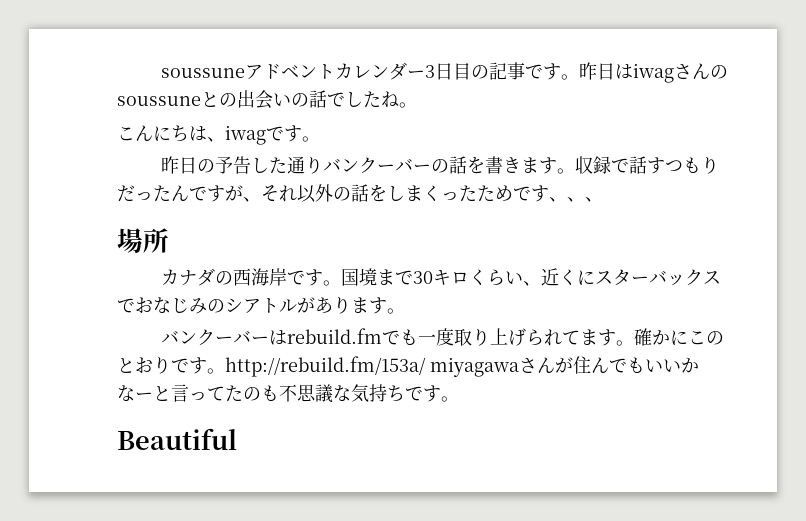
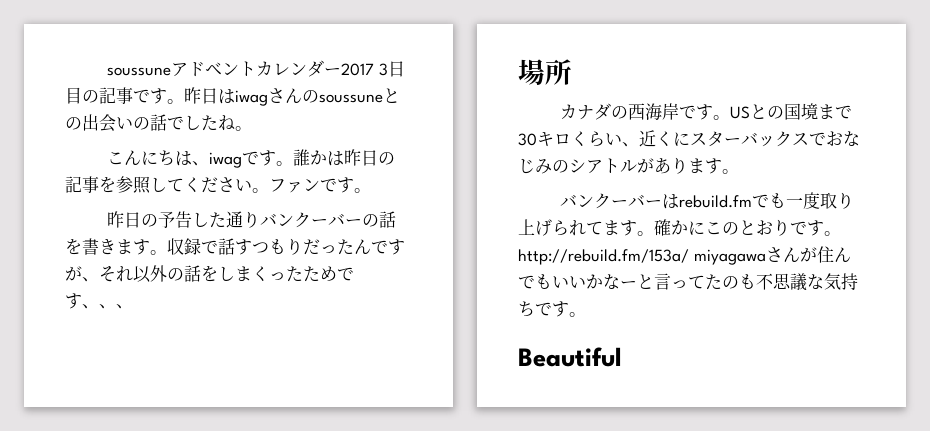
(426, 74) none -> [341,63,375,76] 2017
(320, 139) none -> [293,149,396,166] [65,176,371,194] 誰かは昨日の記事を参照してください。ファンです。
(342, 283) none -> [730,104,785,119] USとの

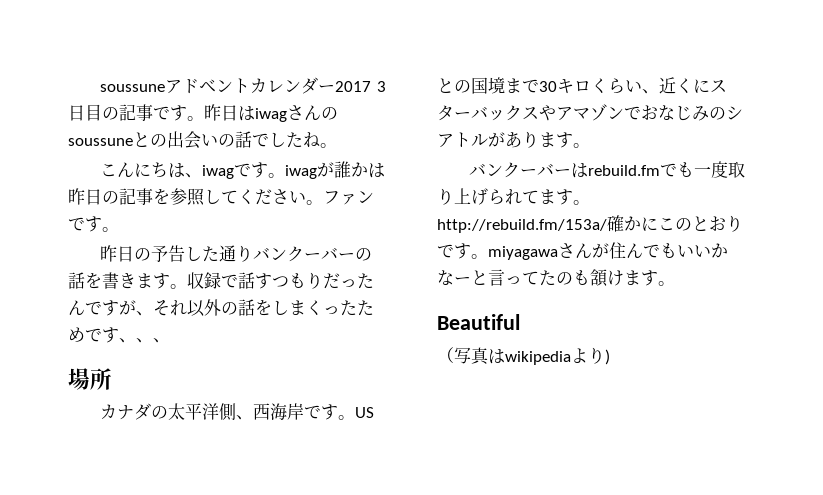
(294, 163) none -> [285,162,335,179] iwagが
(629, 112) none -> [168,403,254,421] 太平洋側、
(809, 139) none -> [539,104,624,121] やアマゾン
(654, 233) none -> [437,219,607,233] http://rebuild.fm/153a/
[518,249,689,265] http://rebuild.fm/153a/ -> (488, 256) none
[756,273,858,291] [518,301,586,317] [518,347,622,367] 不思議な気持ちです。 // Beautiful -> [590,269,675,287] [437,314,520,330] [437,347,610,365] 頷けます。 // Beautiful // （写真はwikipediaより)

